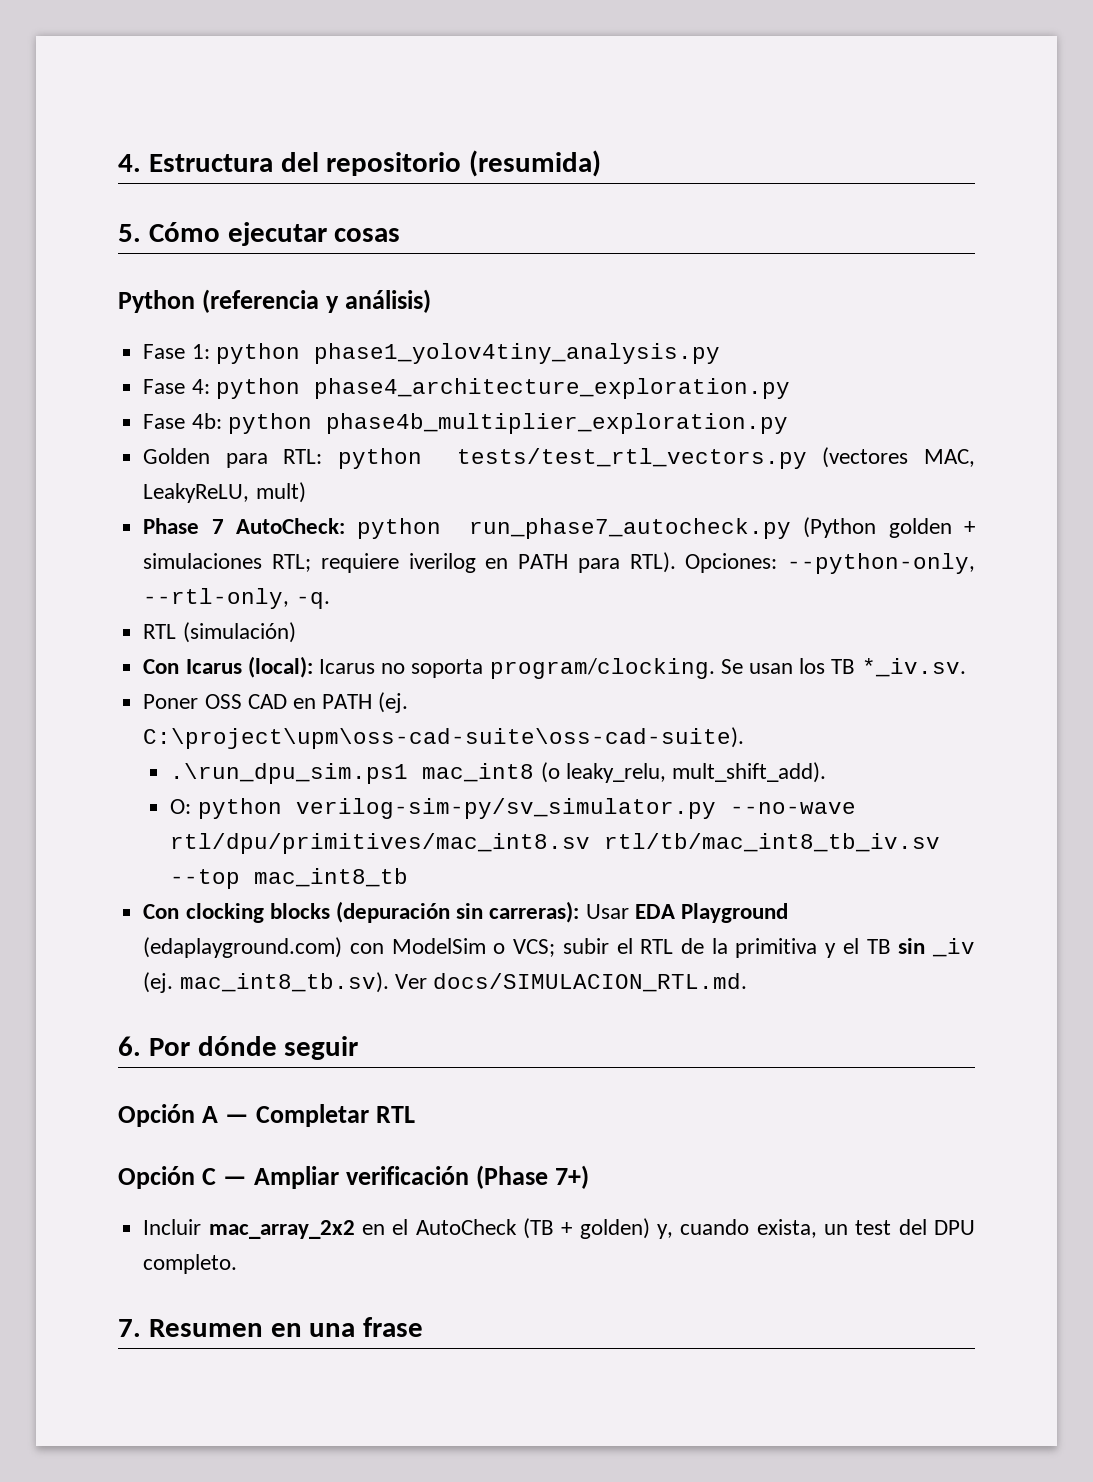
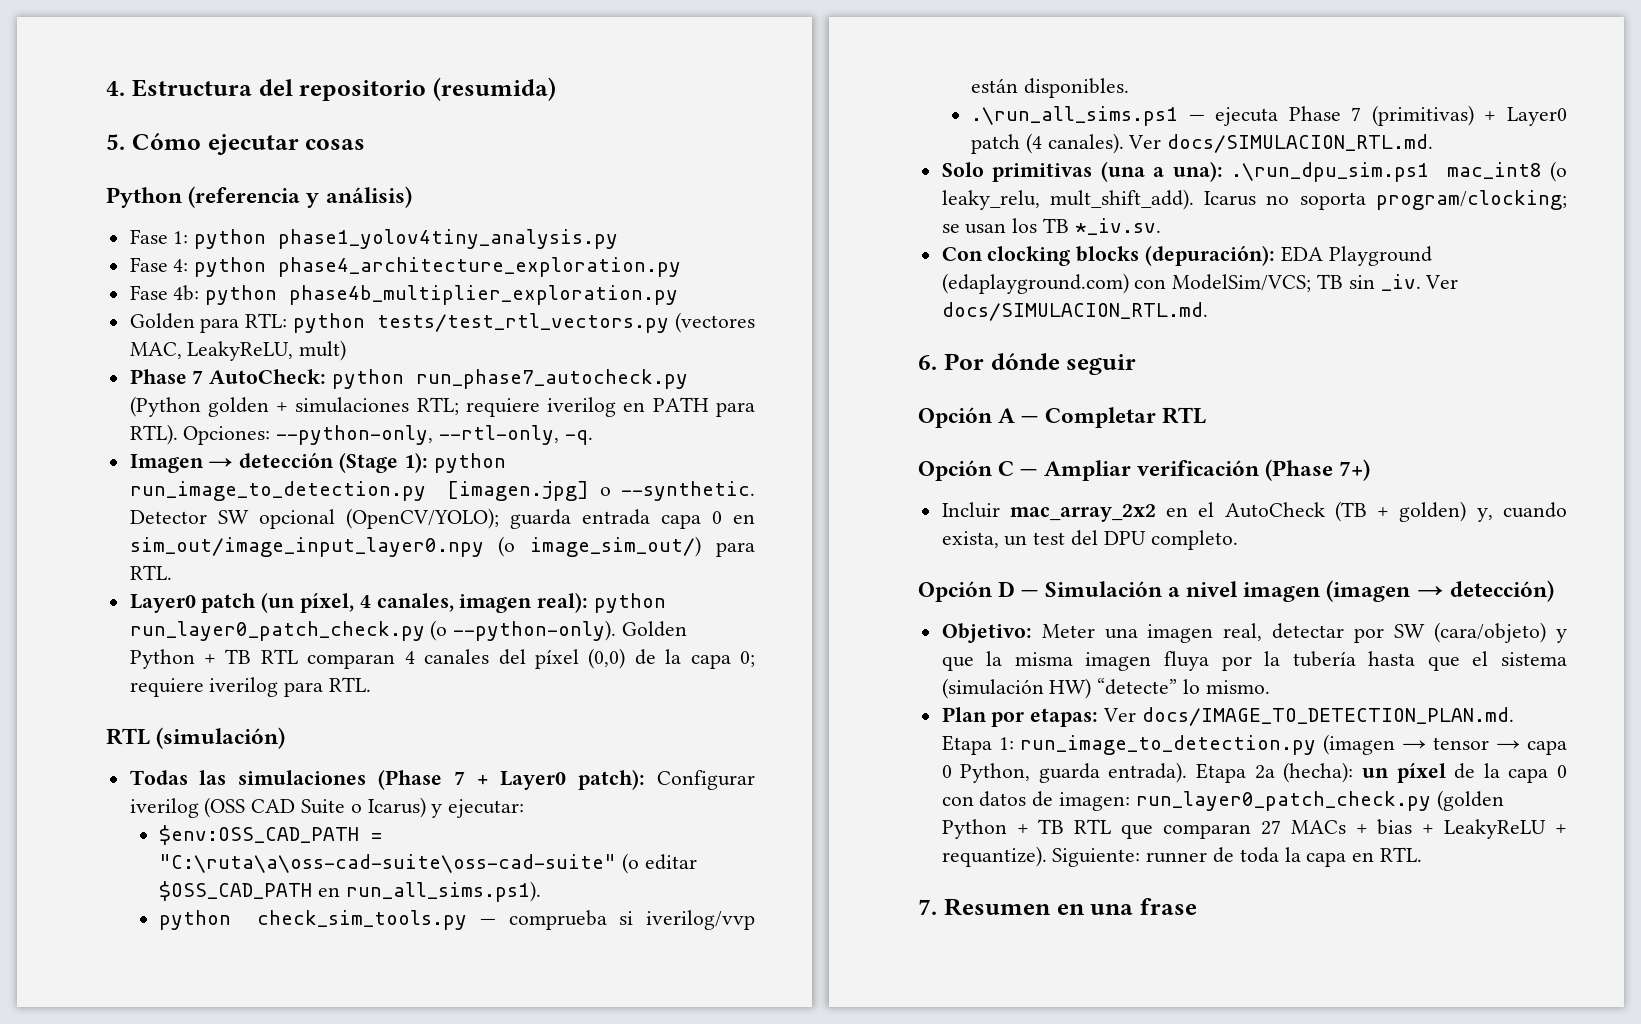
[143,622,296,643] [143,656,313,678] RTL (simulación) // Con Icarus (local): -> [129,452,506,473] [129,481,755,501] [129,508,756,529] [129,536,755,557] [129,565,172,580] [129,592,667,613] [129,620,688,641] [129,648,755,669] [129,677,372,697] [106,727,286,749] [129,769,755,790] [129,797,525,818] [158,825,382,845] [158,853,697,874] [158,881,541,902] [158,910,755,930] [970,78,1129,98] [970,105,1567,126] [970,133,1434,154] [941,161,1567,182] [941,189,1194,210] Imagen → detección (Stage 1): python run_image_to_detection.py [imagen.jpg] o --synthetic. Detector SW opcional (OpenCV/YOLO); guarda entrada capa 0 en sim_out/image_input_layer0.npy (o image_sim_out/) para RTL. // Layer0 patch (un píxel, 4 canales, imagen real): python run_layer0_patch_check.py (o --python-only). Golden Python + TB RTL comparan 4 canales del píxel (0,0) de la capa 0; requiere iverilog para RTL. // RTL (simulación) // Todas las simulaciones (Phase 7 + Layer0 patch): Configurar iverilog (OSS CAD Suite o Icarus) y ejecutar: // $env:OSS_CAD_PATH = "C:\ruta\a\oss-cad-suite\oss-cad-suite" (o editar $OSS_CAD_PATH en run_all_sims.ps1). // python check_sim_tools.py — comprueba si iverilog/vvp están disponibles. // .\run_all_sims.ps1 — ejecuta Phase 7 (primitivas) + Layer0 patch (4 canales). Ver docs/SIMULACION_RTL.md. // Solo primitivas (una a una): .\run_dpu_sim.ps1 mac_int8 (o leaky_relu, mult_shift_add).
[489,658,743,679] program/clocking. Se -> [1376,190,1567,210] [941,224,960,233] program/clocking; se
[143,692,409,713] [143,727,745,749] [170,762,827,784] [170,798,856,819] [170,833,941,854] [170,868,409,889] [143,901,788,923] [143,937,976,958] [143,972,389,993] Poner OSS CAD en PATH (ej. C:\project\upm\oss-cad-suite\oss-cad-suite). // .\run_dpu_sim.ps1 mac_int8 (o leaky_relu, mult_shift_add). // O: python verilog-sim-py/sv_simulator.py --no-wave rtl/dpu/primitives/mac_int8.sv rtl/tb/mac_int8_tb_iv.sv --top mac_int8_tb // Con clocking blocks (depuración sin carreras): Usar EDA Playground (edaplayground.com) con ModelSim o VCS; subir el RTL de la primitiva y el TB sin _iv (ej. mac_int8_tb.sv). -> [941,245,1432,266] [941,273,1421,294] Con clocking blocks (depuración): EDA Playground (edaplayground.com) con ModelSim/VCS; TB sin _iv.
(238, 1264) none -> [918,580,1554,602] [941,622,1567,643] [941,651,1567,671] [941,678,1270,699] [941,707,1514,727] [941,734,1567,755] [941,762,1567,783] [941,790,1504,811] [941,819,1567,839] [941,846,1423,867] // Opción D — Simulación a nivel imagen (imagen → detección) // Objetivo: Meter una imagen real, detectar por SW (cara/objeto) y que la misma imagen fluya por la tubería hasta que el sistema (simulación HW) “detecte” lo mismo. // Plan por etapas: Ver docs/IMAGE_TO_DETECTION_PLAN.md. Etapa 1: run_image_to_detection.py (imagen → tensor → capa 0 Python, guarda entrada). Etapa 2a (hecha): un píxel de la capa 0 con datos de imagen: run_layer0_patch_check.py (golden Python + TB RTL que comparan 27 MACs + bias + LeakyReLU + requantize). Siguiente: runner de toda la capa en RTL.

